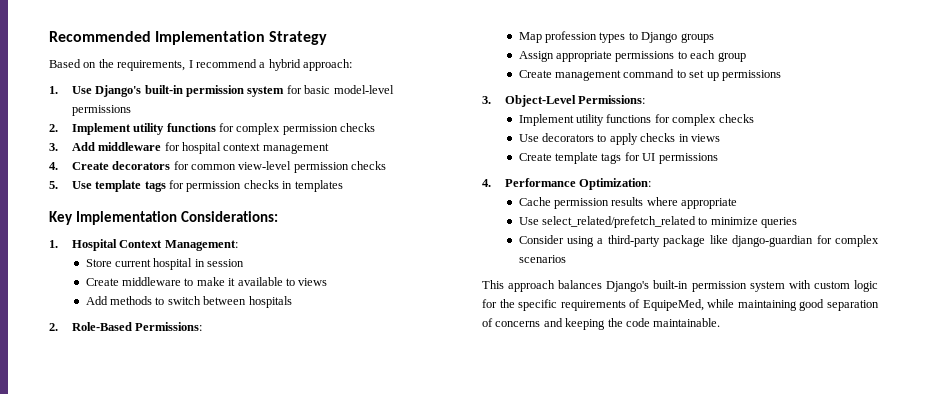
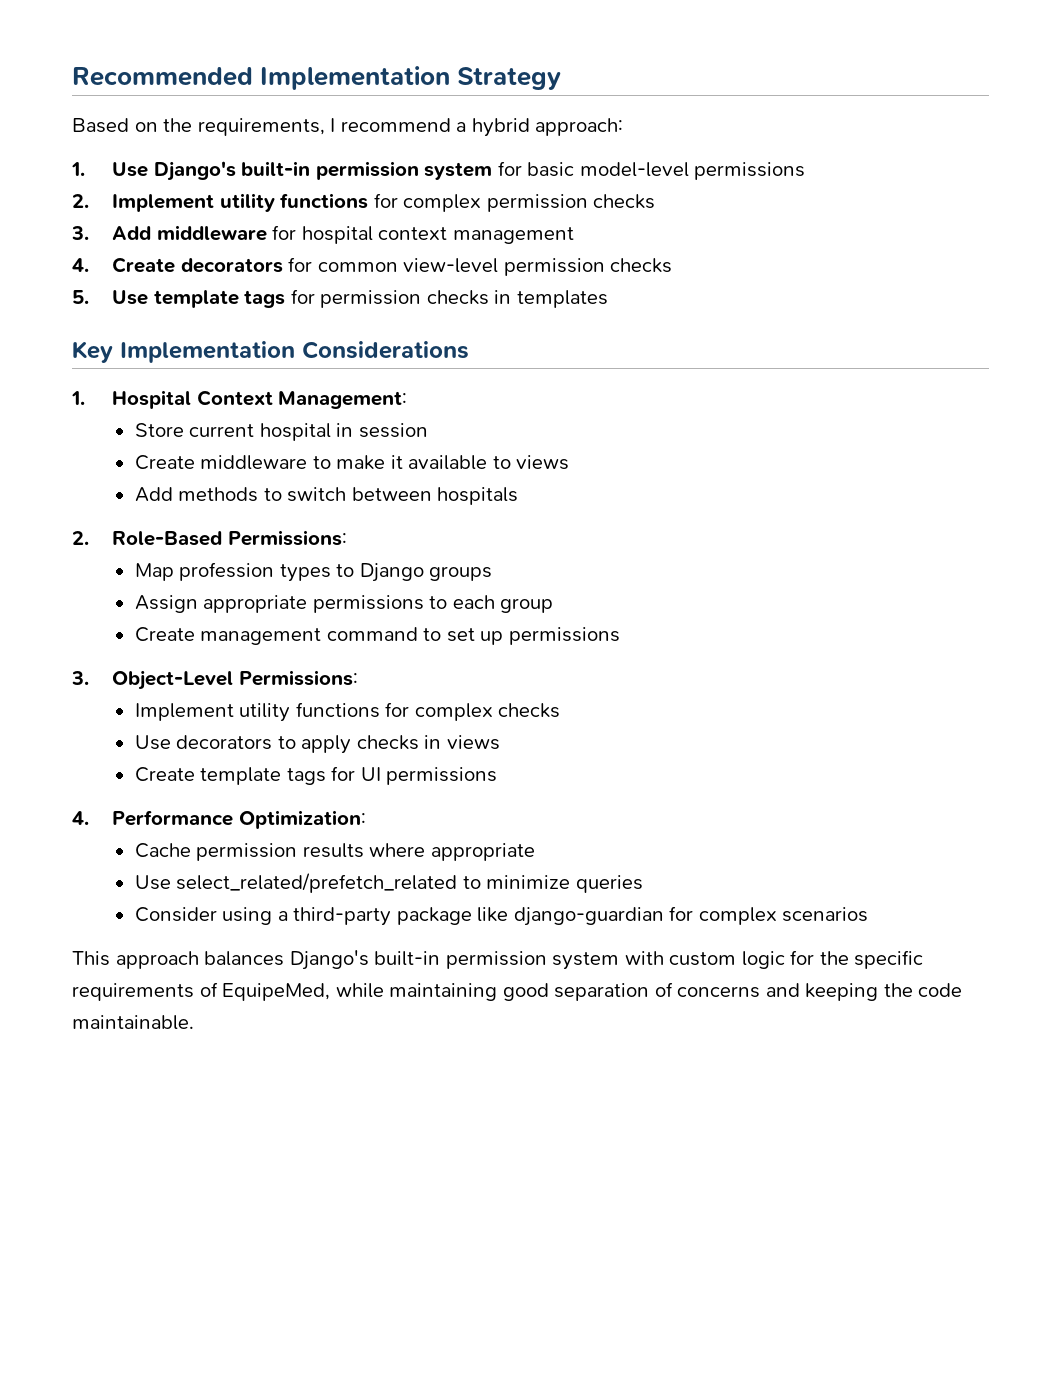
[180,211,278,222] Considerations: -> [302,341,469,359] Considerations

